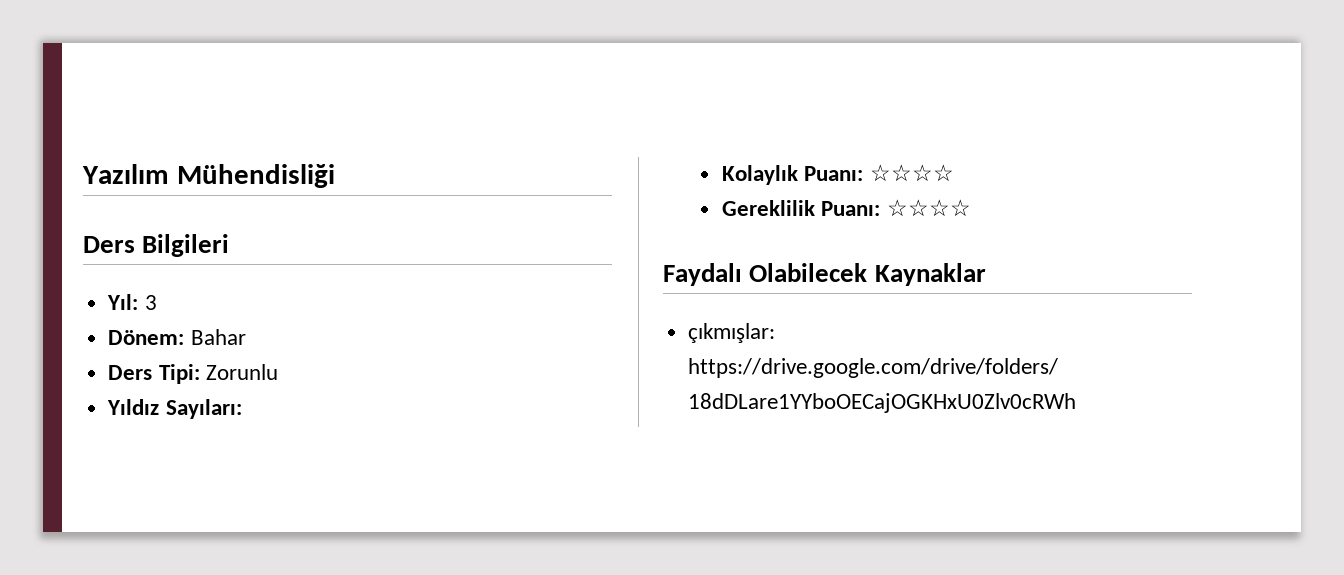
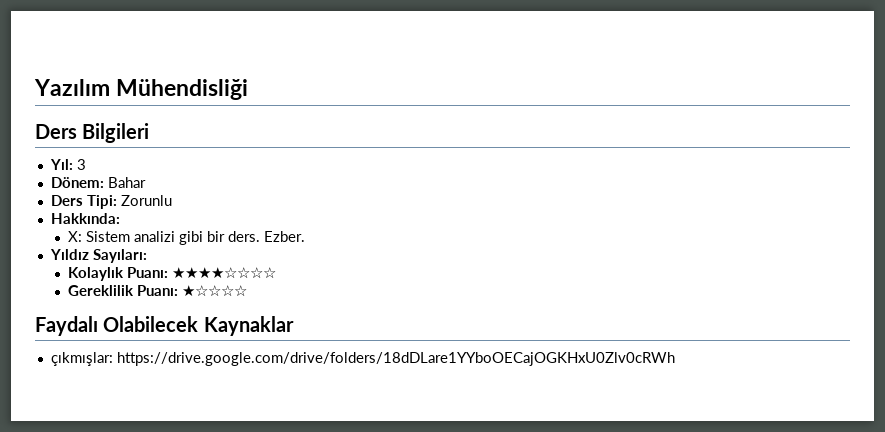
(278, 372) none -> [50,213,120,224] [67,231,305,245] // Hakkında: // X: Sistem analizi gibi bir ders. Ezber.
[869,164,954,182] ☆☆☆☆ -> [171,267,276,279] ★★★★☆☆☆☆
[886,199,971,217] ☆☆☆☆ -> [181,285,247,297] ★☆☆☆☆

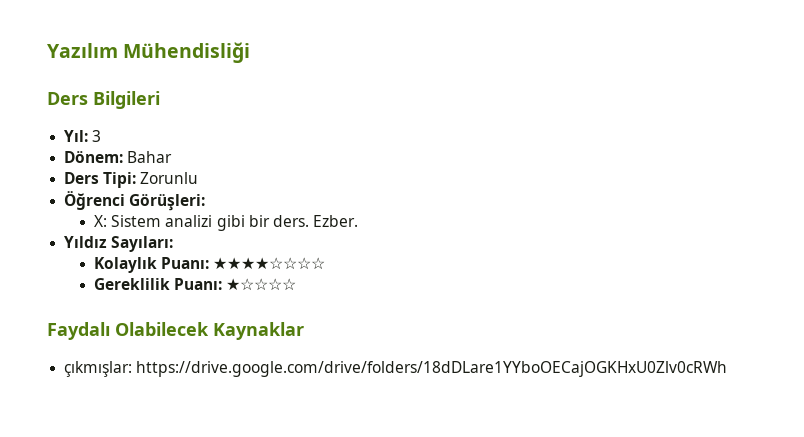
[50,213,120,224] Hakkında: -> [64,191,206,211] Öğrenci Görüşleri:

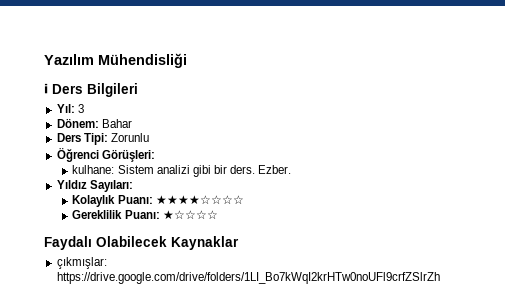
(251, 52) none -> [44,83,48,94] ℹ
[94,215,108,227] X: -> [72,165,115,174] kulhane:
[136,361,728,377] https://drive.google.com/drive/folders/18dDLare1YYboOECajOGKHxU0Zlv0cRWh -> [56,272,440,284] https://drive.google.com/drive/folders/1LI_Bo7kWqI2krHTw0noUFl9crfZSlrZh

